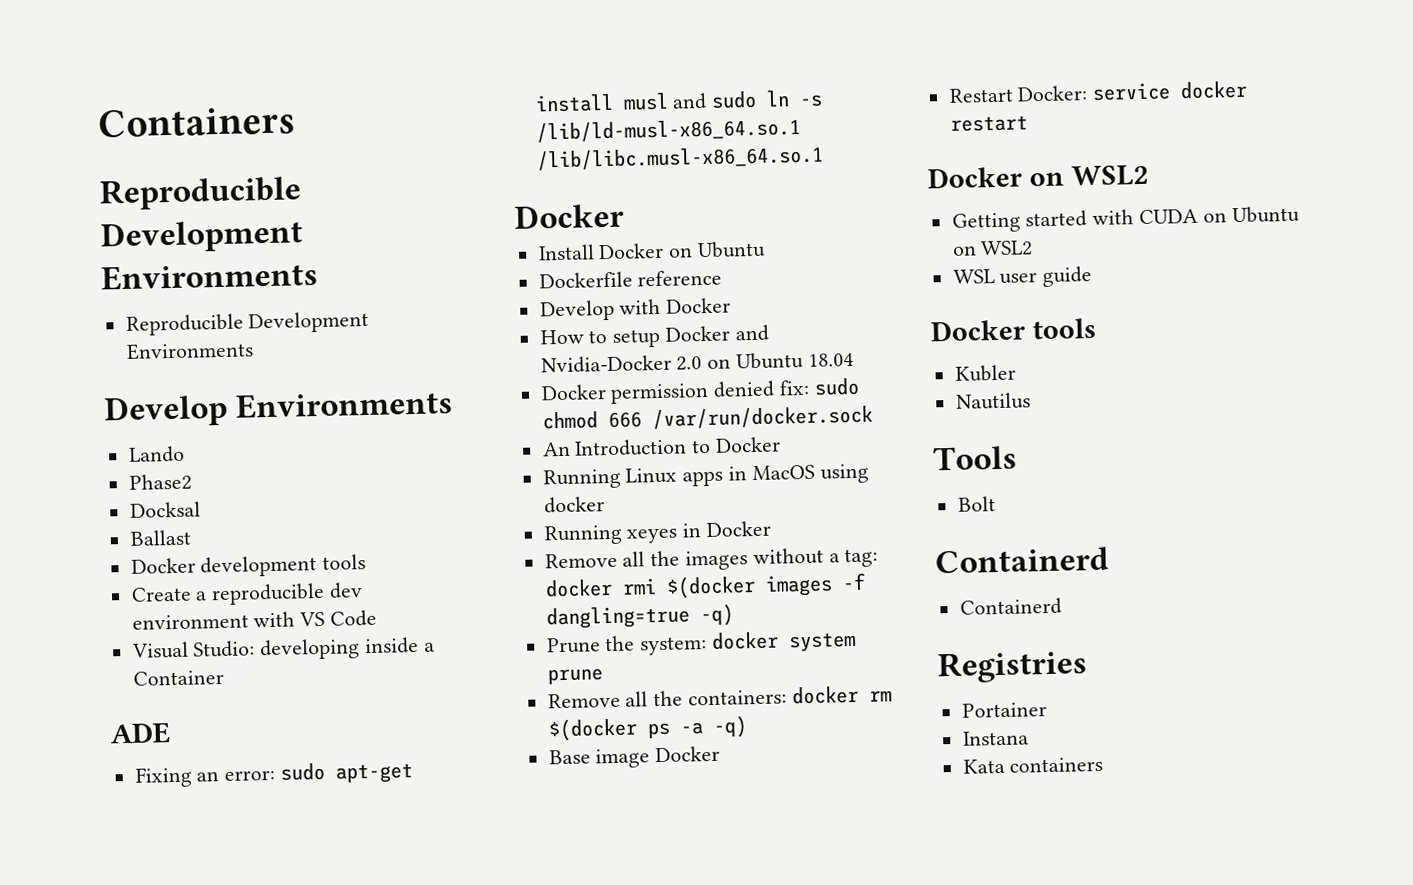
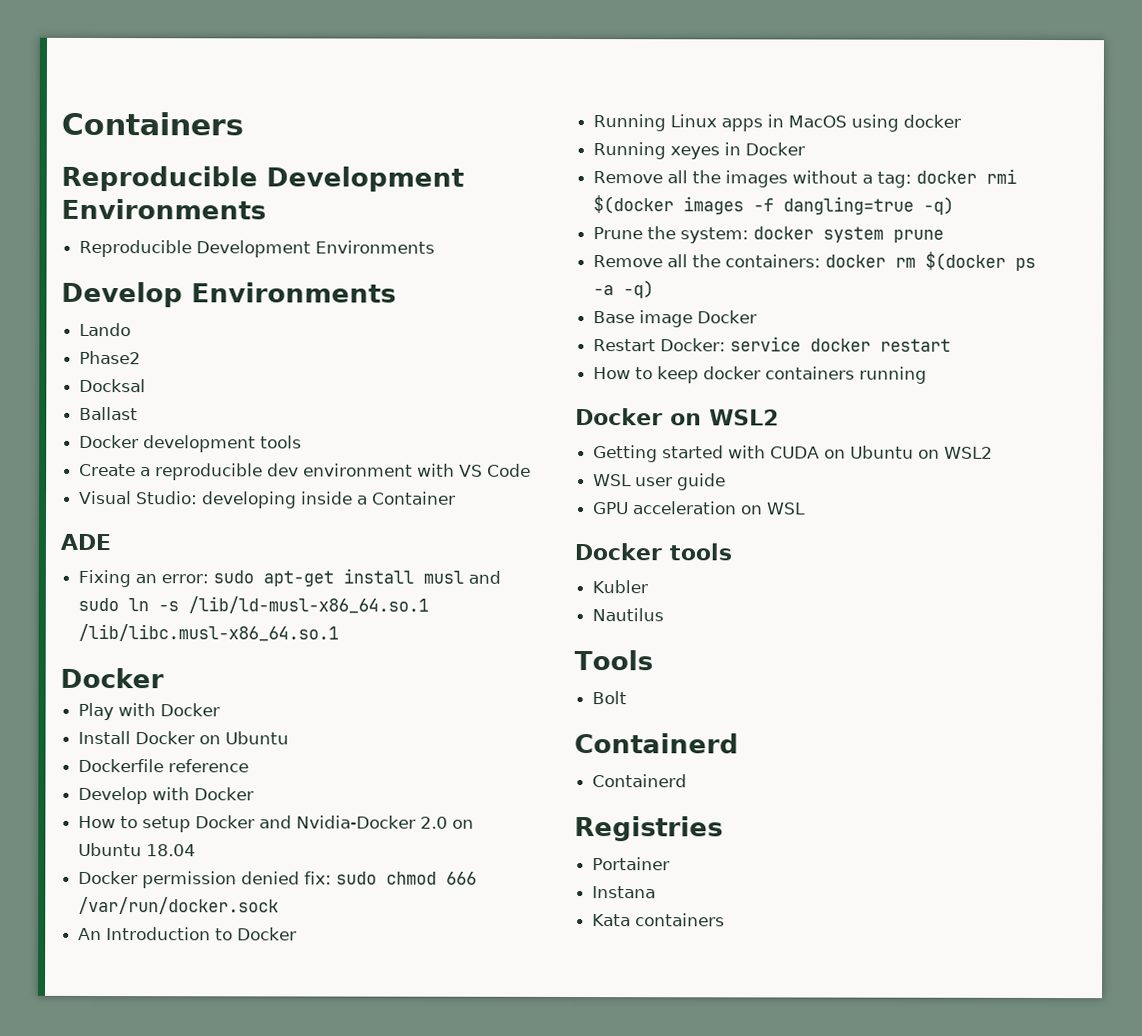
(624, 216) none -> [78,702,221,721] // Play with Docker
(1028, 123) none -> [593,366,928,384] // How to keep docker containers running
(1093, 277) none -> [593,501,807,515] // GPU acceleration on WSL

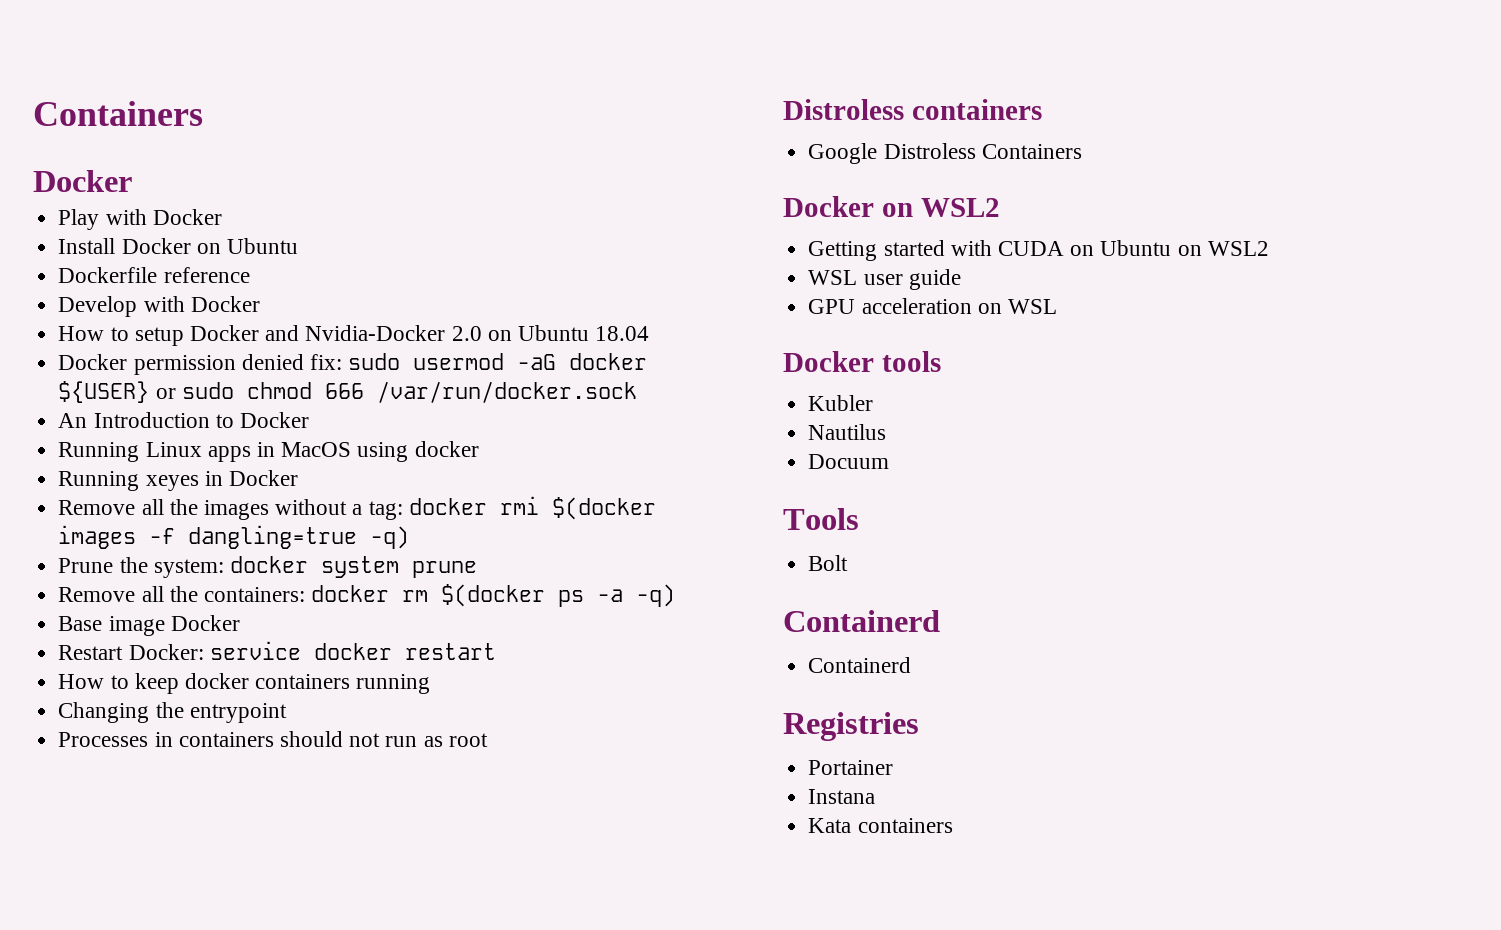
[61,111,244,136] [61,165,464,192] [61,198,266,220] [79,239,436,258] [61,281,396,308] [79,322,132,337] [79,350,142,365] [79,378,147,393] [79,406,139,421] [79,434,303,453] [79,463,532,481] [79,490,457,509] [60,533,111,551] [78,568,502,588] [78,596,430,614] [78,623,340,642] Containers // Reproducible Development Environments // Reproducible Development Environments // Develop Environments // Lando // Phase2 // Docksal // Ballast // Docker development tools // Create a reproducible dev environment with VS Code // Visual Studio: developing inside a Container // ADE // Fixing an error: sudo apt-get install musl and sudo ln -s /lib/ld-musl-x86_64.so.1 /lib/libc.musl-x86_64.so.1 -> [33,101,203,126] Containers
(378, 878) none -> [413,353,648,370] [58,381,234,403] usermod -aG docker ${USER} or sudo
(928, 375) none -> [58,702,287,723] [58,731,488,747] [783,99,1042,120] [808,143,1082,164] // Changing the entrypoint // Processes in containers should not run as root // Distroless containers // Google Distroless Containers
(665, 615) none -> [808,454,890,469] // Docuum

